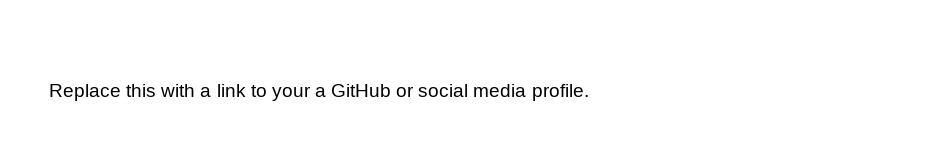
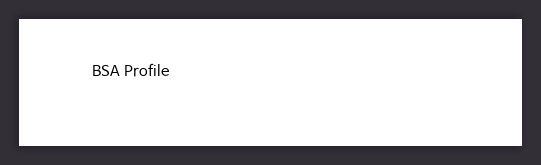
[49,84,589,101] Replace this with a link to your a GitHub or social media profile. -> [92,63,169,77] BSA Profile

